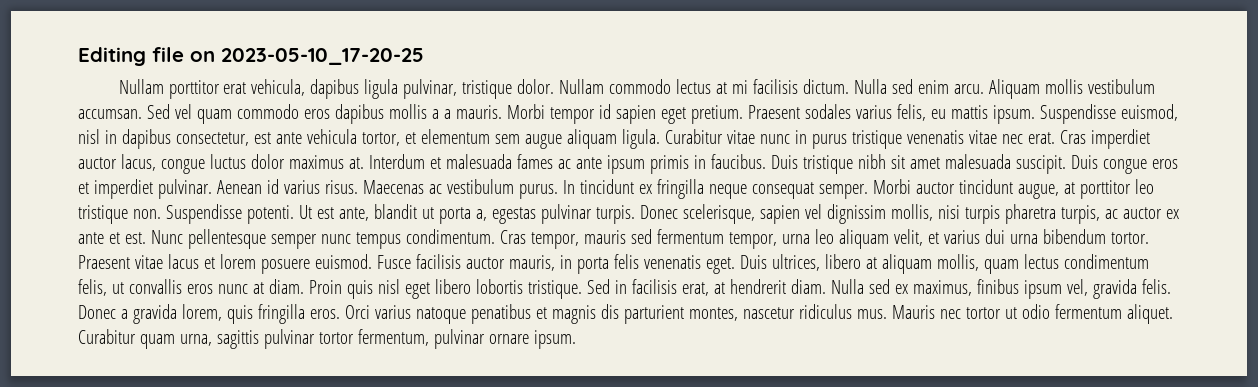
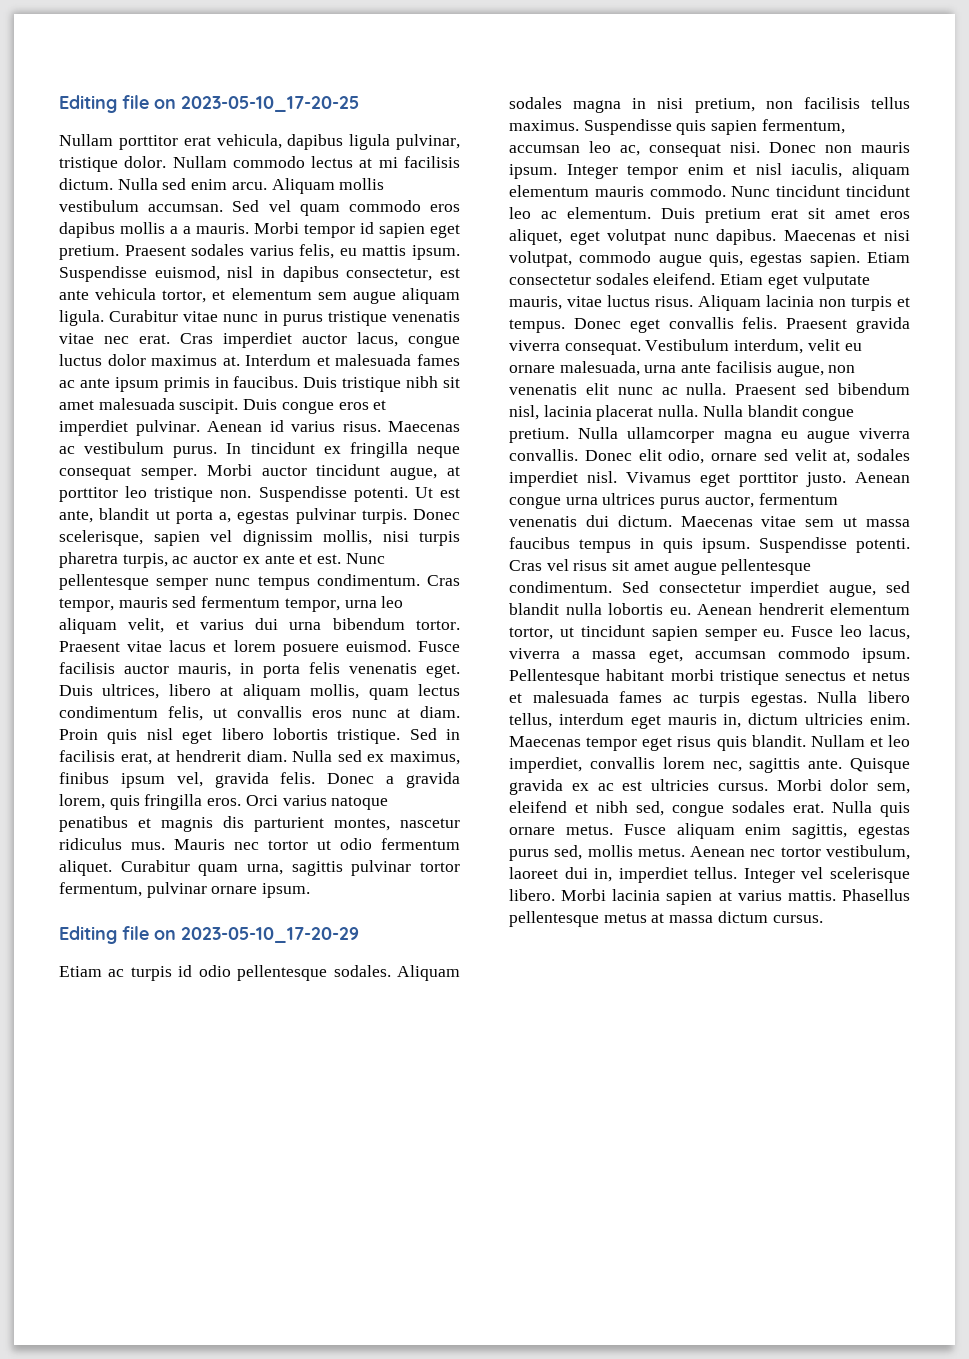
(576, 339) none -> [59,926,359,944] [59,965,461,981] [509,97,910,113] [509,119,845,135] [509,141,910,157] [509,163,910,179] [509,185,910,197] [509,207,910,223] [509,229,910,245] [509,251,910,267] [509,273,870,289] [509,295,910,311] [509,317,910,333] [509,339,862,355] [509,361,856,377] [509,383,910,395] [509,405,855,421] [509,427,910,443] [509,449,910,464] [509,471,910,487] [509,493,838,509] [509,515,910,527] [509,537,910,553] [509,559,812,575] [509,581,910,597] [509,603,910,615] [509,625,910,641] [509,647,910,663] [509,669,910,685] [509,691,910,707] [509,713,910,729] [509,735,910,751] [509,757,910,773] [509,779,910,795] [509,801,910,817] [509,823,910,839] [509,845,910,861] [509,867,910,883] [509,889,910,905] [509,911,823,927] // Editing file on 2023-05-10_17-20-29 // Etiam ac turpis id odio pellentesque sodales. Aliquam sodales magna in nisi pretium, non facilisis tellus maximus. Suspendisse quis sapien fermentum, accumsan leo ac, consequat nisi. Donec non mauris ipsum. Integer tempor enim et nisl iaculis, aliquam elementum mauris commodo. Nunc tincidunt tincidunt leo ac elementum. Duis pretium erat sit amet eros aliquet, eget volutpat nunc dapibus. Maecenas et nisi volutpat, commodo augue quis, egestas sapien. Etiam consectetur sodales eleifend. Etiam eget vulputate mauris, vitae luctus risus. Aliquam lacinia non turpis et tempus. Donec eget convallis felis. Praesent gravida viverra consequat. Vestibulum interdum, velit eu ornare malesuada, urna ante facilisis augue, non venenatis elit nunc ac nulla. Praesent sed bibendum nisl, lacinia placerat nulla. Nulla blandit congue pretium. Nulla ullamcorper magna eu augue viverra convallis. Donec elit odio, ornare sed velit at, sodales imperdiet nisl. Vivamus eget porttitor justo. Aenean congue urna ultrices purus auctor, fermentum venenatis dui dictum. Maecenas vitae sem ut massa faucibus tempus in quis ipsum. Suspendisse potenti. Cras vel risus sit amet augue pellentesque condimentum. Sed consectetur imperdiet augue, sed blandit nulla lobortis eu. Aenean hendrerit elementum tortor, ut tincidunt sapien semper eu. Fusce leo lacus, viverra a massa eget, accumsan commodo ipsum. Pellentesque habitant morbi tristique senectus et netus et malesuada fames ac turpis egestas. Nulla libero tellus, interdum eget mauris in, dictum ultricies enim. Maecenas tempor eget risus quis blandit. Nullam et leo imperdiet, convallis lorem nec, sagittis ante. Quisque gravida ex ac est ultricies cursus. Morbi dolor sem, eleifend et nibh sed, congue sodales erat. Nulla quis ornare metus. Fusce aliquam enim sagittis, egestas purus sed, mollis metus. Aenean nec tortor vestibulum, laoreet dui in, imperdiet tellus. Integer vel scelerisque libero. Morbi lacinia sapien at varius mattis. Phasellus pellentesque metus at massa dictum cursus.

